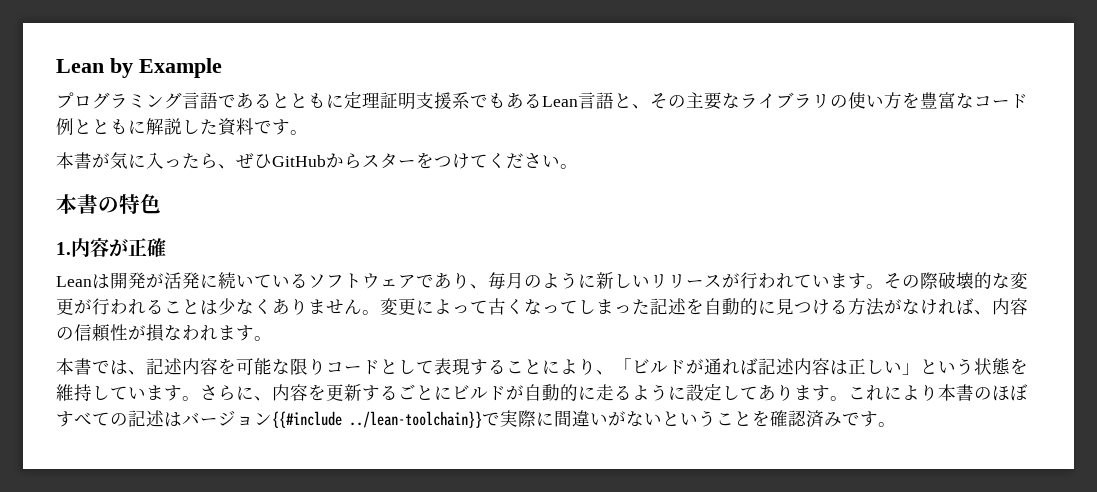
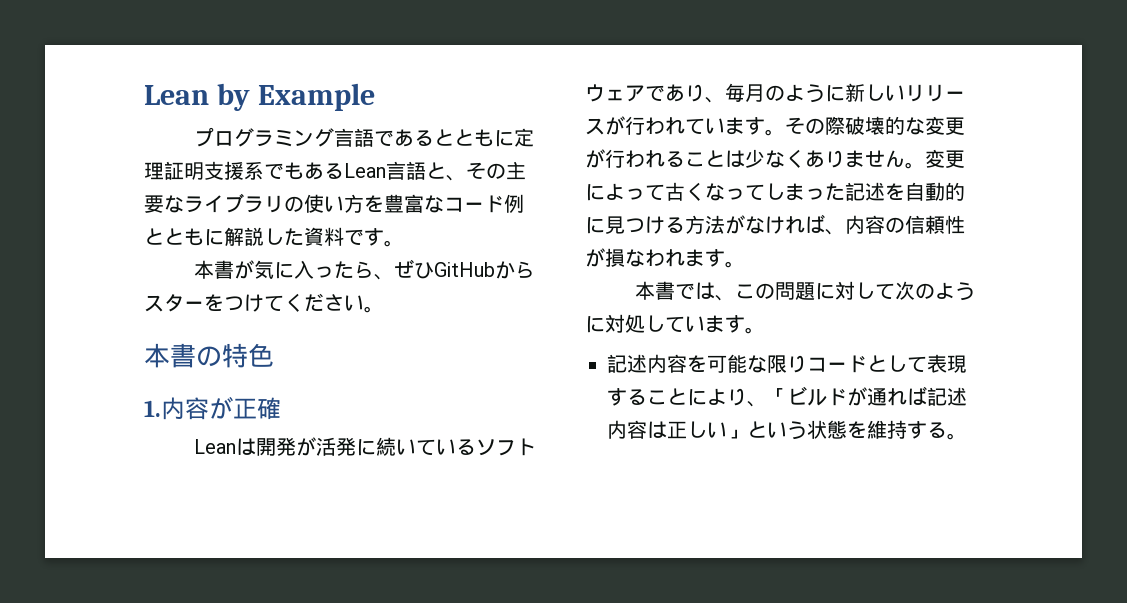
(146, 372) none -> [735,281,976,301] [585,314,765,334] この問題に対して次のように対処しています。 //
[92,383,1028,401] [56,410,878,428] しています。さらに、内容を更新するごとにビルドが自動的に走るように設定してあります。これにより本書のほぼすべての記述はバージョン{{#include ../lean-toolchain}}で実際に間違いがないということを確認済みです -> [907,421,947,439] する

